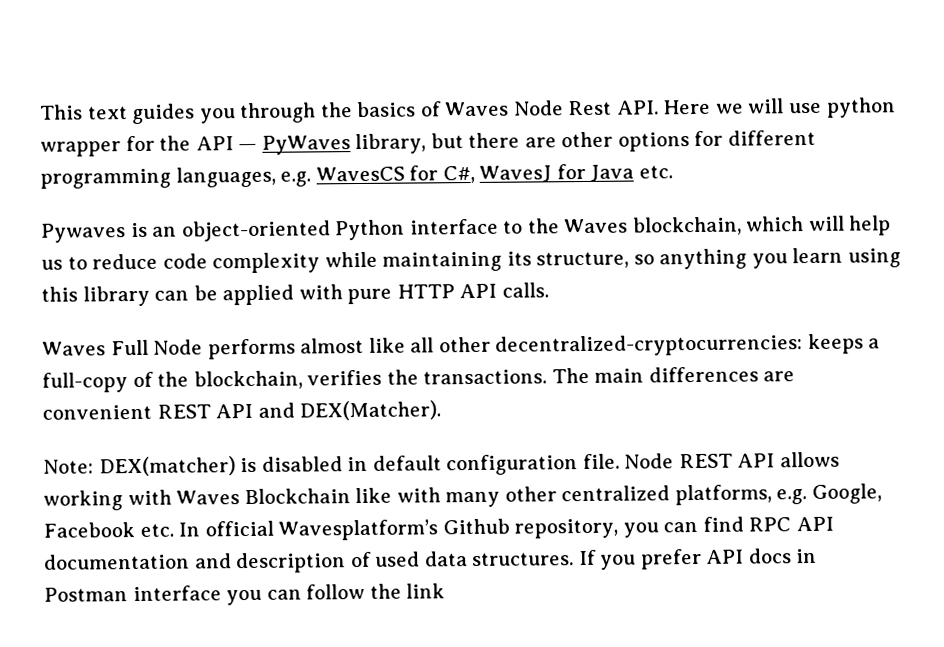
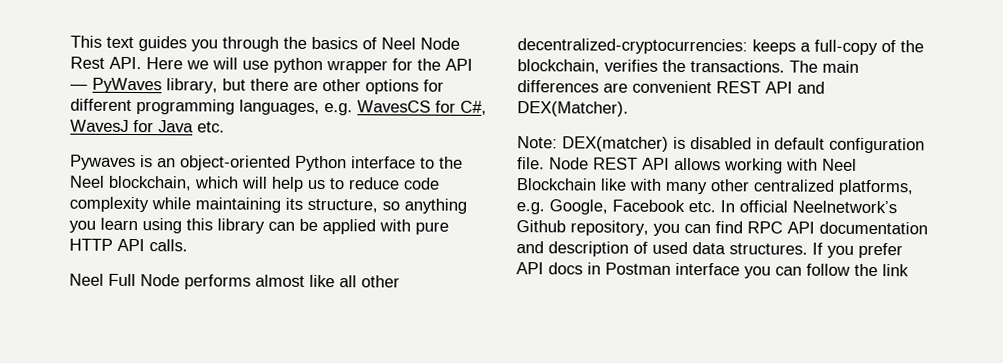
[445,101,510,117] Waves -> [381,37,416,50] Neel
[564,218,629,234] Waves -> [69,175,105,188] Neel
[42,341,106,356] Waves -> [69,273,104,286] Neel
[176,490,241,505] Waves -> [822,158,857,171] Neel
[278,519,439,541] Wavesplatform’s -> [792,200,897,214] Neelnetwork’s

